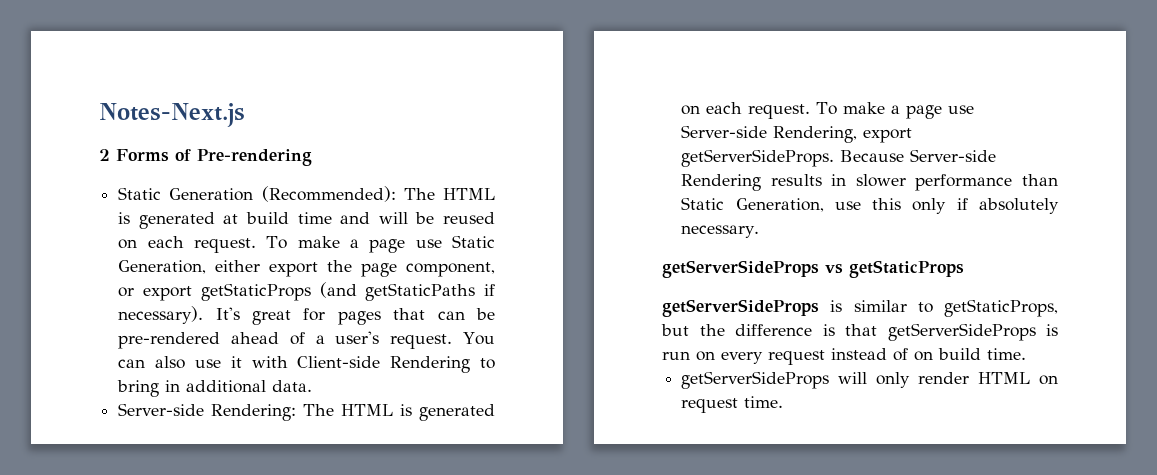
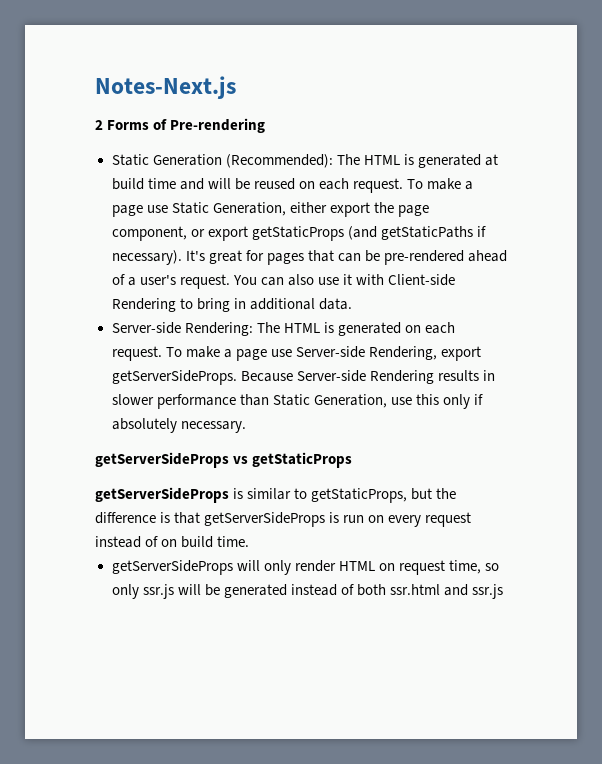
[744,396,784,408] time. -> [448,560,499,574] [111,584,504,599] time, so only ssr.js will be generated instead of both ssr.html and ssr.js

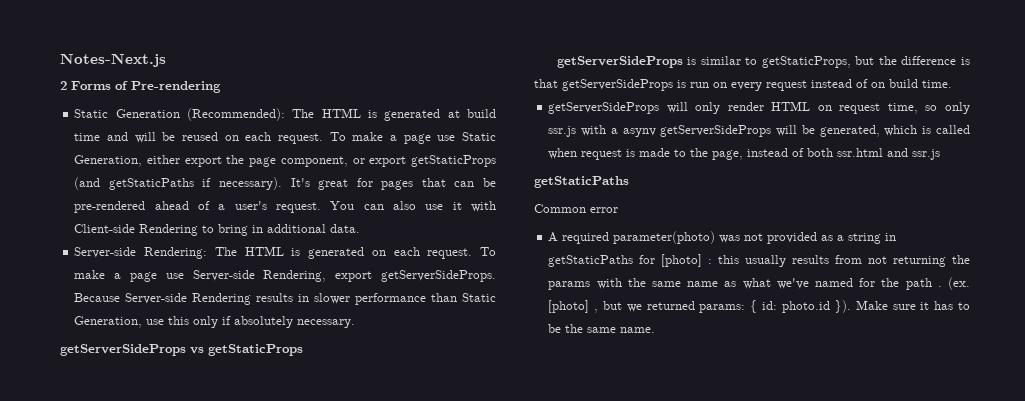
[177,584,287,598] will be generated -> [581,125,970,137] [548,148,744,160] with a asynv getServerSideProps will be generated, which is called when request is made to the page,
(504, 591) none -> [534,176,629,188] [534,204,618,213] [548,231,897,244] [548,254,971,267] [548,277,970,290] [548,300,970,313] [548,324,656,333] // getStaticPaths // Common error // A required parameter(photo) was not provided as a string in getStaticPaths for [photo] : this usually results from not returning the params with the same name as what we've named for the path . (ex. [photo] , but we returned params: { id: photo.id }). Make sure it has to be the same name.

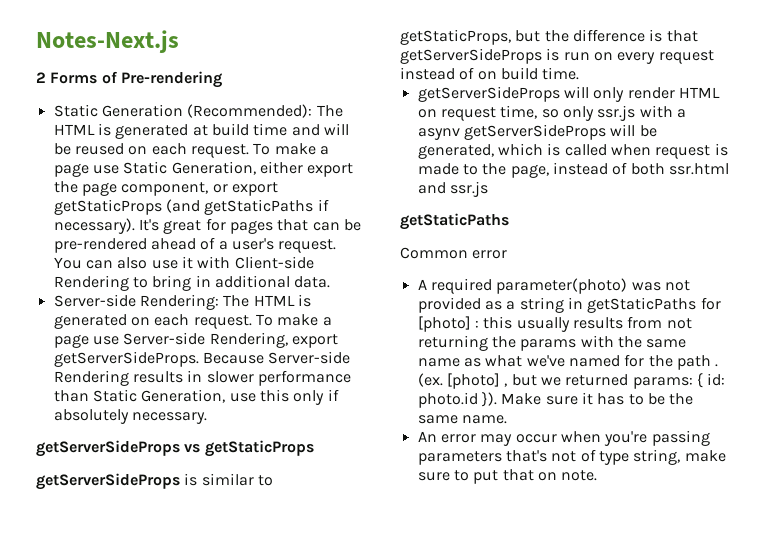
(656, 330) none -> [417,430,710,446] [417,449,726,465] [417,469,598,484] // An error may occur when you're passing parameters that's not of type string, make sure to put that on note.

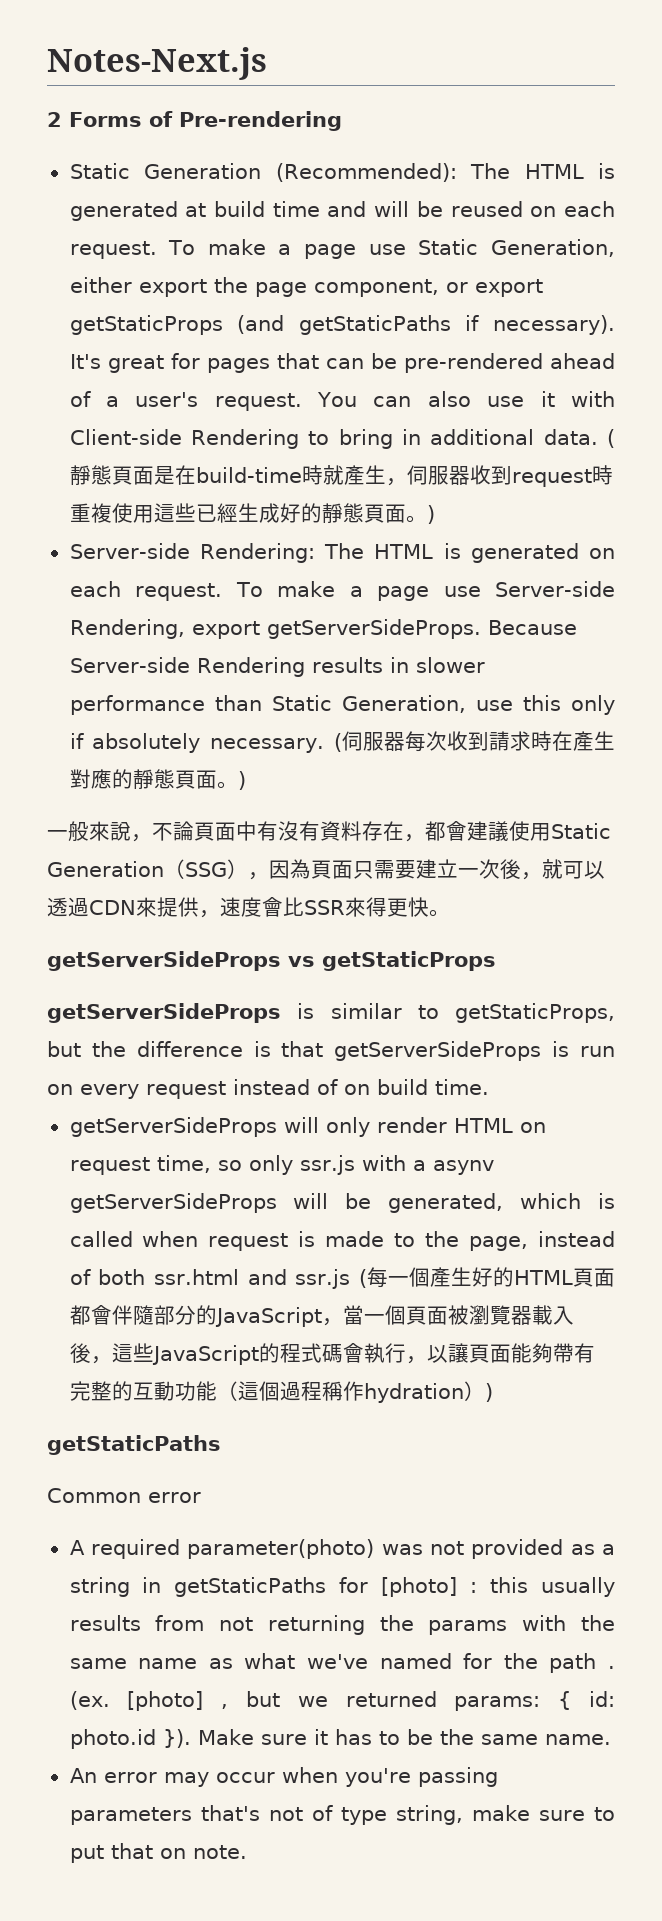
(331, 282) none -> [607,429,615,448] [69,465,613,487] [69,503,435,524] (靜態頁面是在build-time時就產生，伺服器收到request時重複使用這些已經生成好的靜態頁面。)
(207, 418) none -> [334,731,615,752] [69,769,246,790] [47,821,611,842] [47,859,605,880] [47,897,450,918] (伺服器每次收到請求時在產生對應的靜態頁面。) // 一般來說，不論頁面中有沒有資料存在，都會建議使用Static Generation（SSG），因為頁面只需要建立一次後，就可以透過CDN來提供，速度會比SSR來得更快。
(488, 189) none -> [359,1267,615,1288] [69,1305,574,1327] [69,1343,595,1365] [69,1381,493,1403] (每一個產生好的HTML頁面都會伴隨部分的JavaScript，當一個頁面被瀏覽器載入後，這些JavaScript的程式碼會執行，以讓頁面能夠帶有完整的互動功能（這個過程稱作hydration）)

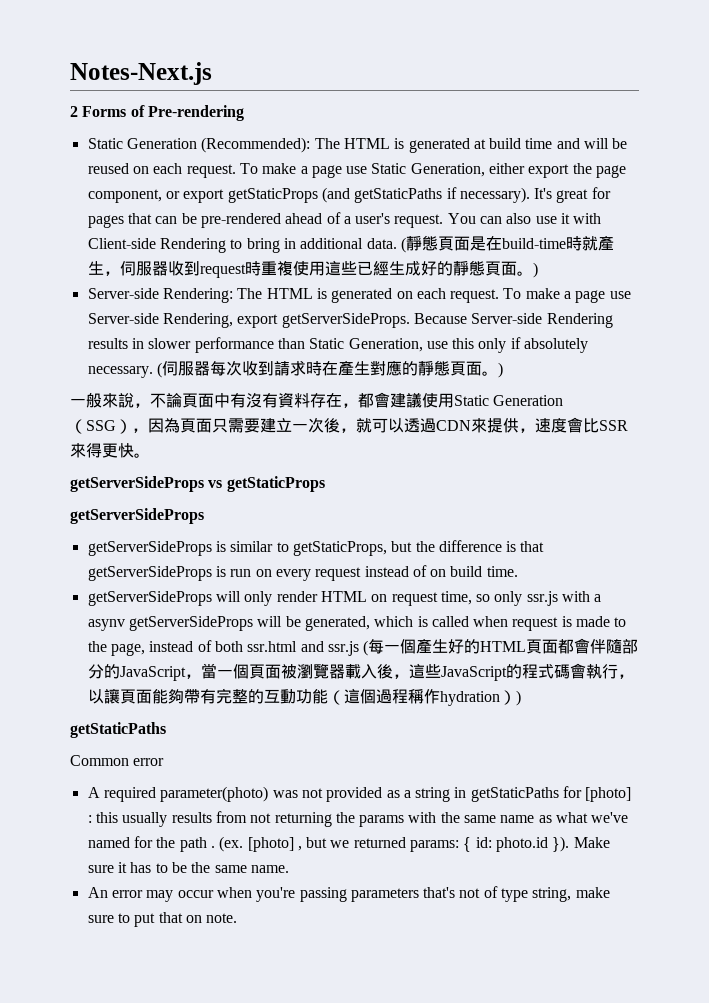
(281, 1013) none -> [87,541,212,556] // getServerSideProps

